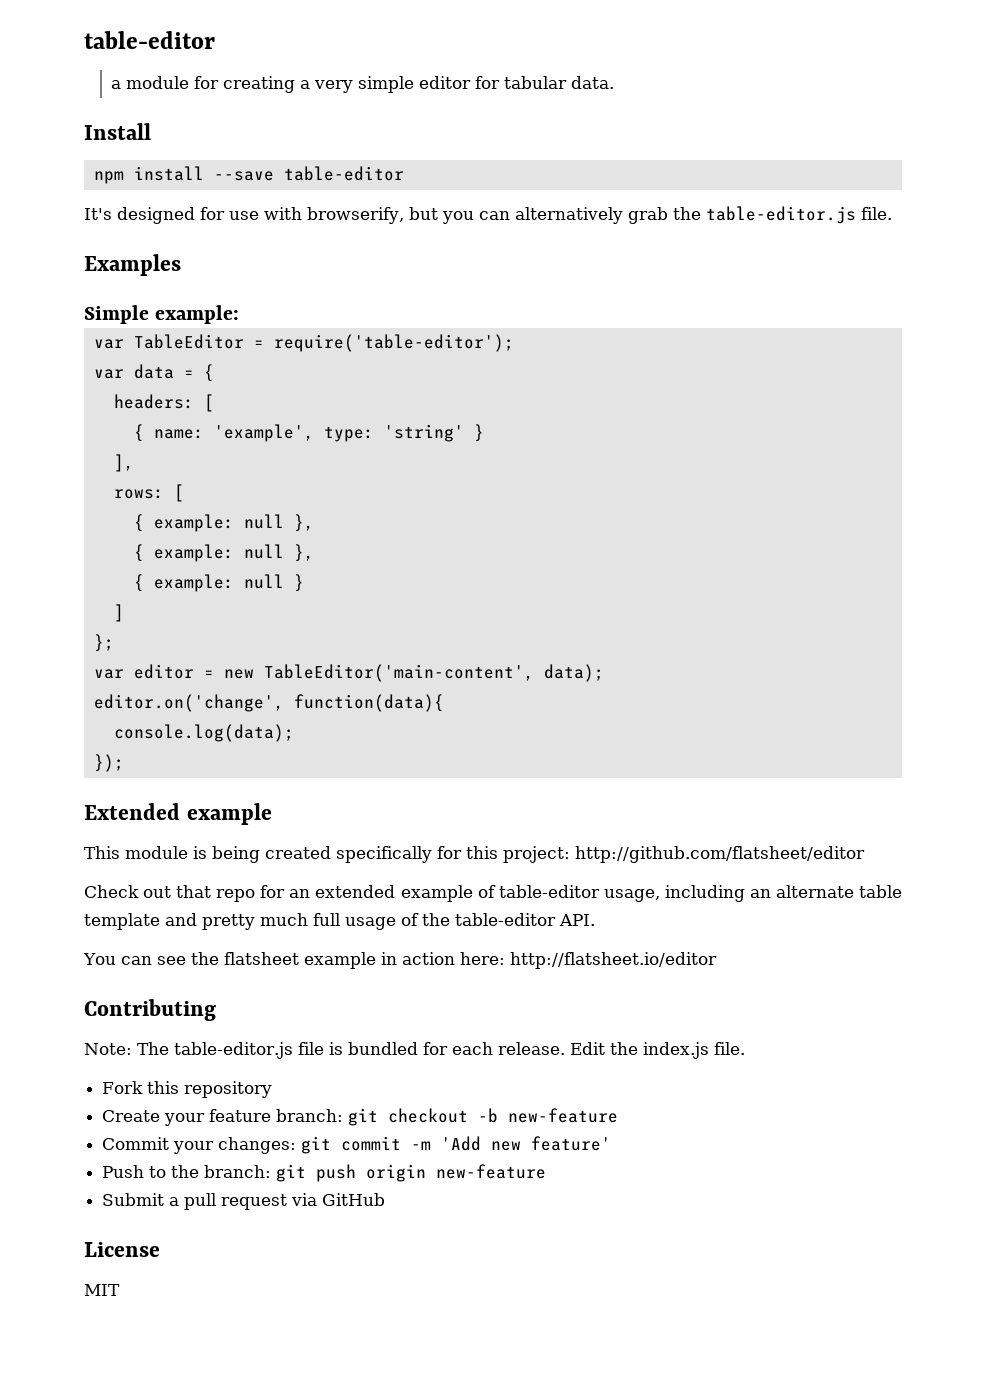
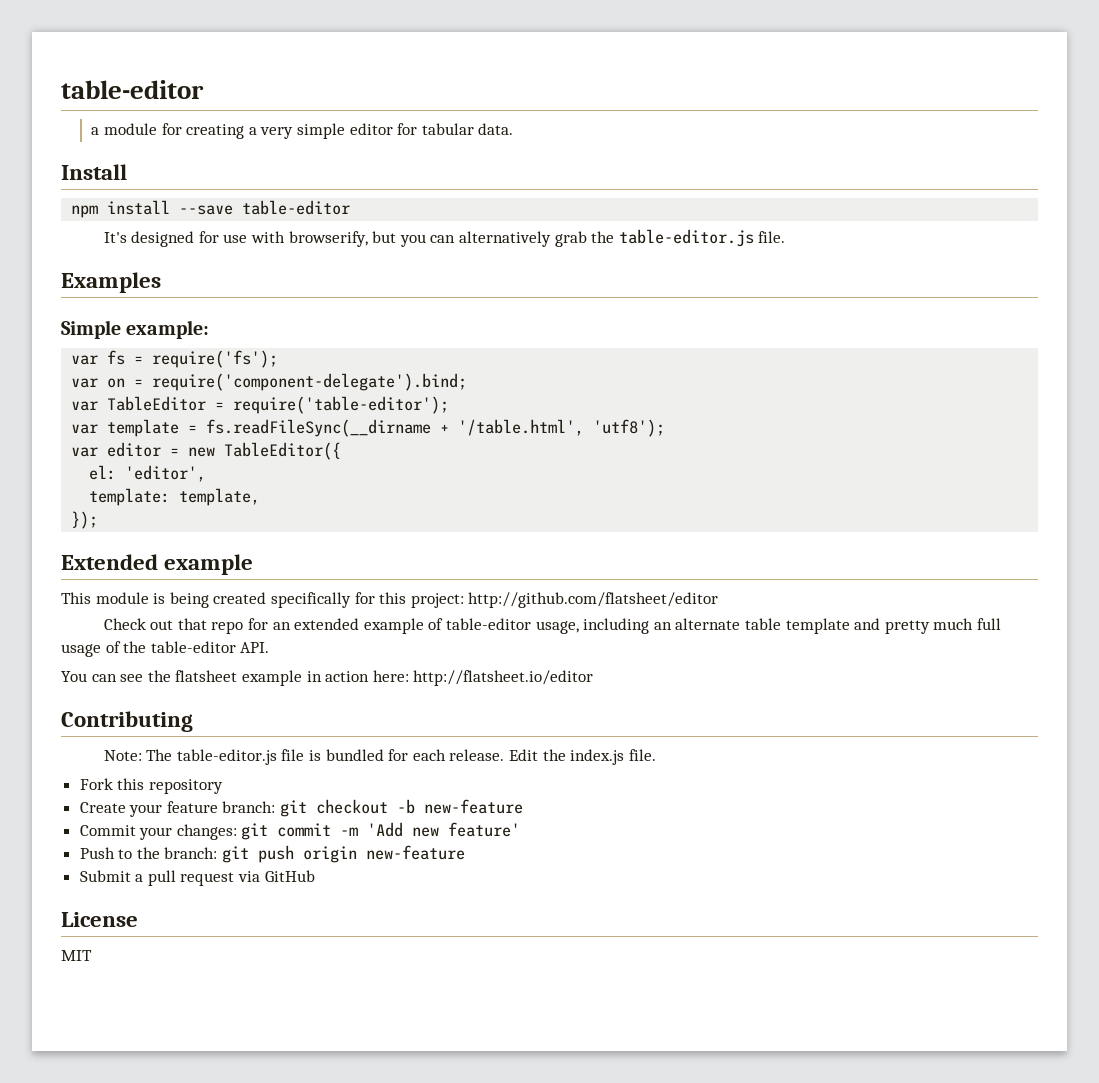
(240, 314) none -> [71,350,279,368] [71,373,468,391] // var fs = require('fs'); // var on = require('component-delegate').bind;
[133,364,214,382] [113,394,214,412] [133,424,484,442] [113,454,134,472] [113,484,184,502] [133,514,314,532] [133,544,314,562] [133,574,304,592] [113,604,124,622] [93,634,114,652] data = { // headers: [ // { name: 'example', type: 'string' } // ], // rows: [ // { example: null }, // { example: null }, // { example: null } // ] // }; -> [107,419,666,437] template = fs.readFileSync(__dirname + '/table.html', 'utf8');
[263,664,604,682] [93,694,444,712] [113,724,294,742] TableEditor('main-content', data); // editor.on('change', function(data){ // console.log(data); -> [224,442,342,460] [89,465,207,482] [89,488,261,506] TableEditor({ // el: 'editor', // template: template,

